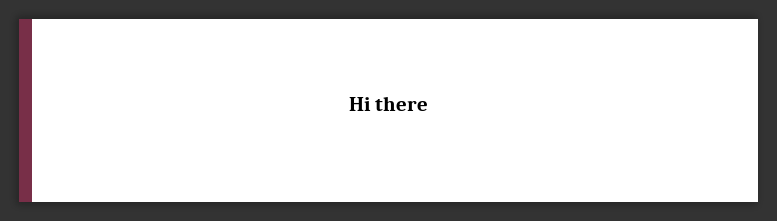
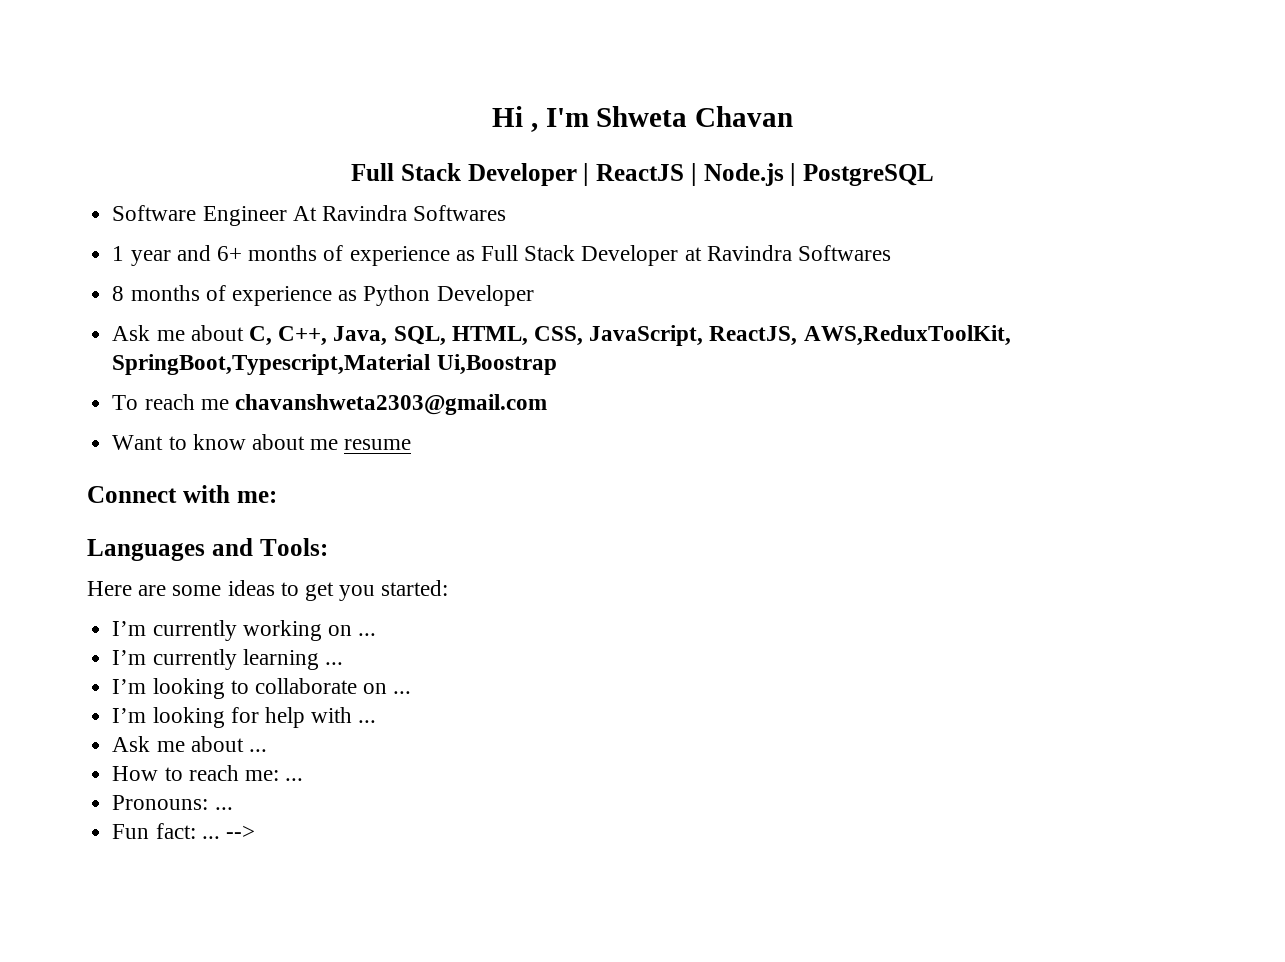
[375,96,429,111] there -> [530,106,794,132] [351,163,934,186] [112,205,507,226] [112,245,892,266] [112,285,534,306] [112,325,1011,346] [112,354,557,375] [112,394,547,415] [112,434,412,450] [87,485,277,503] [87,538,328,561] [87,580,449,601] [112,620,377,641] [112,649,343,670] [112,678,412,699] [112,707,377,728] [112,736,267,752] [112,765,304,781] [112,795,233,810] [112,823,255,839] , I'm Shweta Chavan // Full Stack Developer | ReactJS | Node.js | PostgreSQL // Software Engineer At Ravindra Softwares // 1 year and 6+ months of experience as Full Stack Developer at Ravindra Softwares // 8 months of experience as Python Developer // Ask me about C, C++, Java, SQL, HTML, CSS, JavaScript, ReactJS, AWS,ReduxToolKit, SpringBoot,Typescript,Material Ui,Boostrap // To reach me chavanshweta2303@gmail.com // Want to know about me resume // Connect with me: // Languages and Tools: // Here are some ideas to get you started: // I’m currently working on ... // I’m currently learning ... // I’m looking to collaborate on ... // I’m looking for help with ... // Ask me about ... // How to reach me: ... // Pronouns: ... // Fun fact: ... -->

